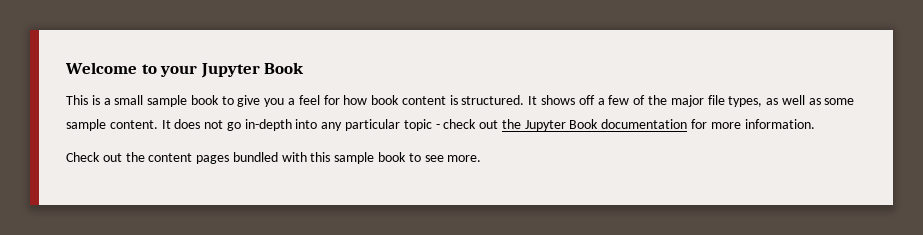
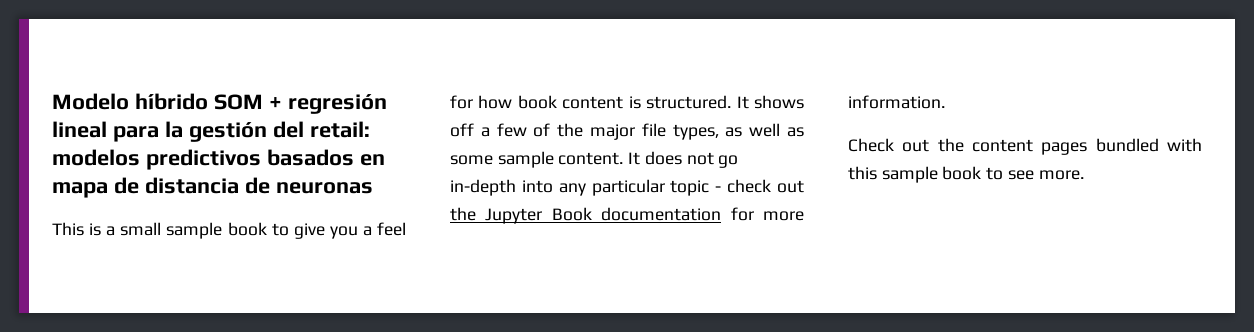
[65,62,305,78] Welcome to your Jupyter Book -> [52,93,387,114] [52,121,370,142] [52,149,385,170] [52,177,373,198] Modelo híbrido SOM + regresión lineal para la gestión del retail: modelos predictivos basados en mapa de distancia de neuronas

